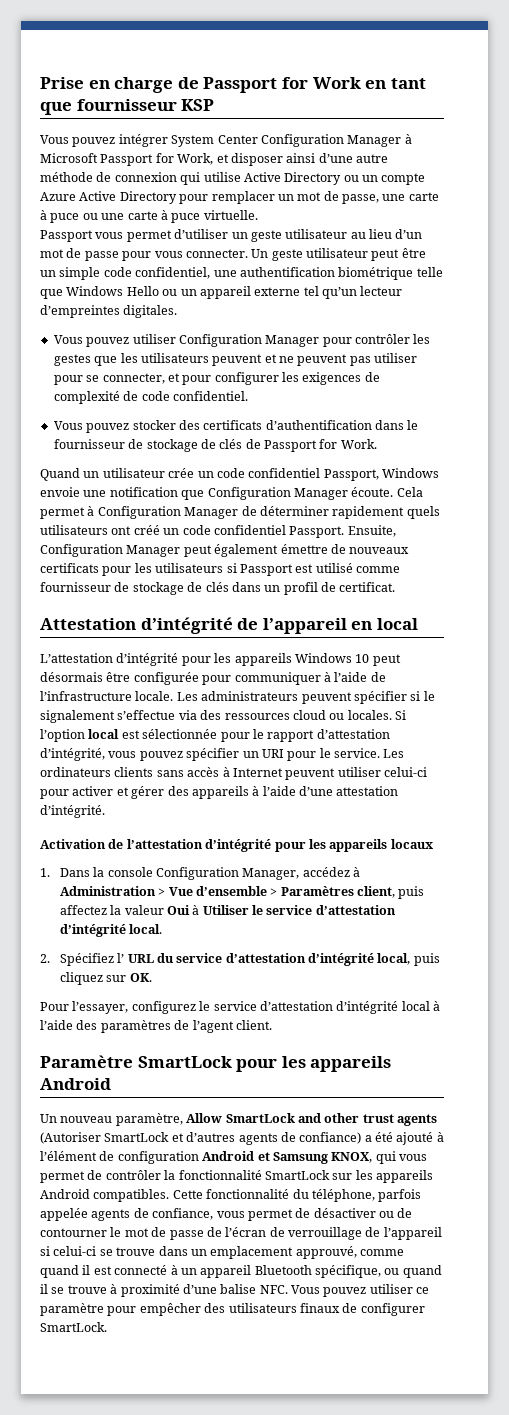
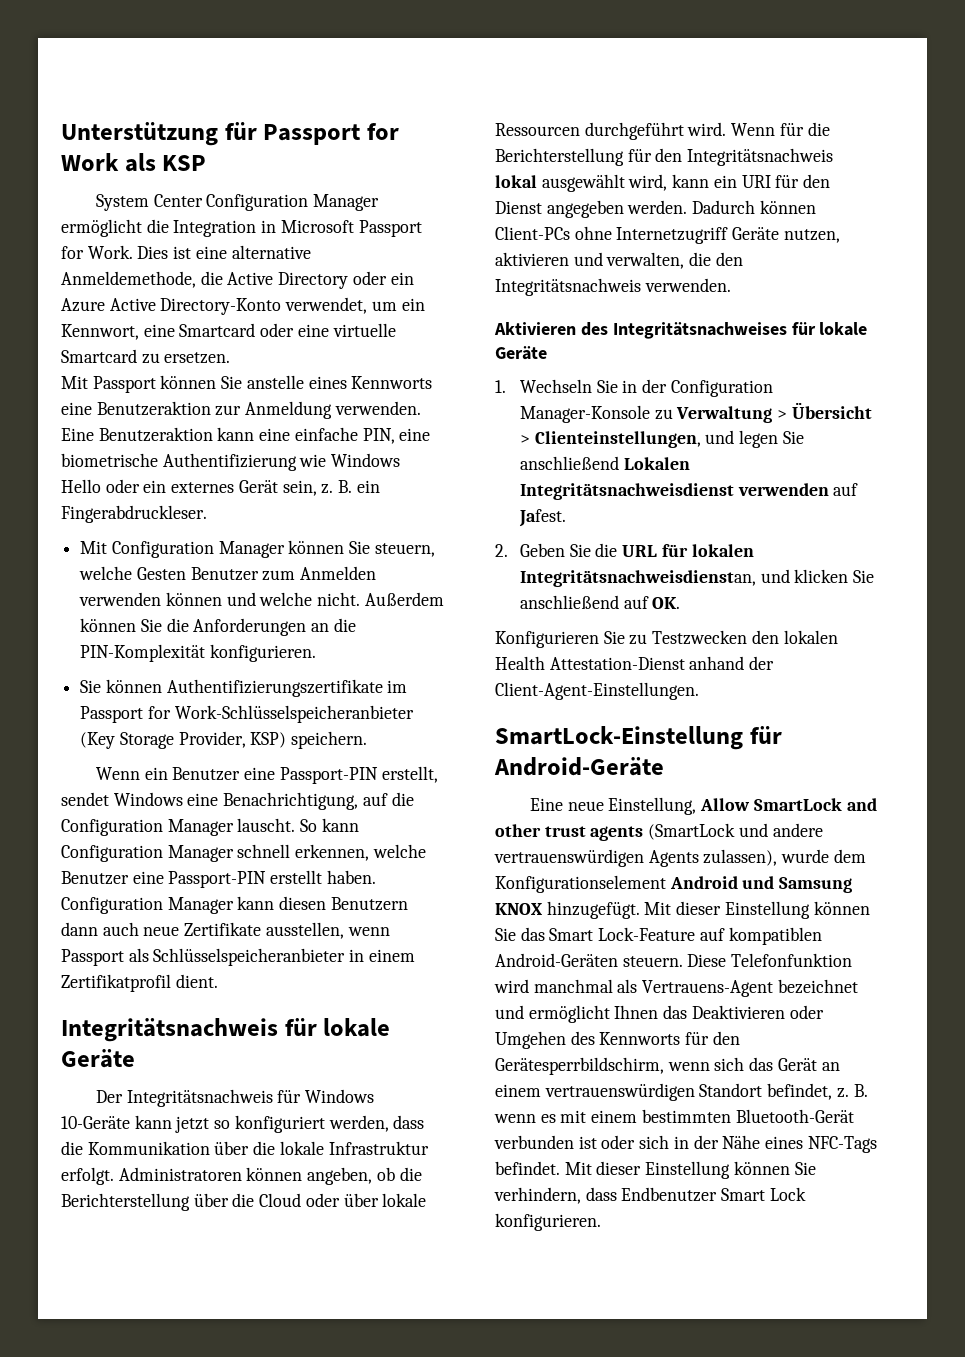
[40,77,426,93] [40,99,215,115] [40,134,412,147] [40,153,388,166] [40,172,426,185] [40,191,439,204] [40,210,258,223] [40,229,423,242] [40,248,426,261] [40,267,443,280] [40,286,403,299] [40,305,178,318] [53,334,431,347] [53,353,418,366] [53,372,380,385] [53,391,248,404] [53,420,419,433] [53,439,377,452] [40,468,439,481] [40,487,423,500] [40,506,440,519] [40,525,396,538] [40,544,410,557] [40,563,400,576] [40,582,396,595] [40,617,418,634] [40,653,401,666] [40,672,386,685] [40,691,435,704] [40,710,406,723] [40,729,390,742] [40,748,405,761] [40,767,427,780] [40,786,399,799] [40,805,105,818] [40,839,433,852] [40,867,361,880] [59,886,425,899] [59,905,396,915] [59,924,163,937] [40,953,440,966] [59,972,152,985] [40,1001,440,1014] [40,1020,272,1033] [40,1055,392,1072] [40,1078,111,1090] [40,1113,183,1126] Prise en charge de Passport for Work en tant que fournisseur KSP // Vous pouvez intégrer System Center Configuration Manager à Microsoft Passport for Work, et disposer ainsi d’une autre méthode de connexion qui utilise Active Directory ou un compte Azure Active Directory pour remplacer un mot de passe, une carte à puce ou une carte à puce virtuelle. // Passport vous permet d’utiliser un geste utilisateur au lieu d’un mot de passe pour vous connecter. Un geste utilisateur peut être un simple code confidentiel, une authentification biométrique telle que Windows Hello ou un appareil externe tel qu’un lecteur d’empreintes digitales. // Vous pouvez utiliser Configuration Manager pour contrôler les gestes que les utilisateurs peuvent et ne peuvent pas utiliser pour se connecter, et pour configurer les exigences de complexité de code confidentiel. // Vous pouvez stocker des certificats d’authentification dans le fournisseur de stockage de clés de Passport for Work. // Quand un utilisateur crée un code confidentiel Passport, Windows envoie une notification que Configuration Manager écoute. Cela permet à Configuration Manager de déterminer rapidement quels utilisateurs ont créé un code confidentiel Passport. Ensuite, Configuration Manager peut également émettre de nouveaux certificats pour les utilisateurs si Passport est utilisé comme fournisseur de stockage de clés dans un profil de certificat. // Attestation d’intégrité de l’appareil en local // L’attestation d’intégrité pour les appareils Windows 10 peut désormais être configurée pour communiquer à l’aide de l’infrastructure locale. Les administrateurs peuvent spécifier si le signalement s’effectue via des ressources cloud ou locales. Si l’option local est sélectionnée pour le rapport d’attestation d’intégrité, vous pouvez spécifier un URI pour le service. Les ordinateurs clients sans accès à Internet peuvent utiliser celui-ci pour activer et gérer des appareils à l’aide d’une attestation d’intégrité. // Activation de l’attestation d’intégrité pour les appareils locaux // 1. Dans la console Configuration Manager, accédez à Administration > Vue d’ensemble > Paramètres client, puis affectez la valeur Oui à Utiliser le service d’attestation d’intégrité local. // 2. Spécifiez l’ URL du service d’attestation d’intégrité local, puis cliquez sur OK. // Pour l’essayer, configurez le service d’attestation d’intégrité local à l’aide des paramètres de l’agent client. // Paramètre SmartLock pour les appareils Android // Un nouveau paramètre, -> [61,122,399,146] [61,153,207,172] [95,194,380,211] [61,219,422,237] [61,245,311,259] [61,271,414,289] [61,297,425,315] [61,323,396,340] [61,349,231,364] [61,375,433,393] [61,401,421,419] [61,427,431,444] [61,453,401,471] [61,479,380,496] [61,505,207,523] [80,540,435,558] [79,566,377,581] [79,592,444,606] [80,618,356,636] [80,644,316,662] [80,679,408,697] [80,705,414,723] [80,731,368,749] [95,766,438,784] [61,792,414,810] [61,818,359,836] [61,844,426,862] [61,870,376,888] [61,896,408,914] [61,922,390,939] [61,948,415,966] [61,974,218,992] [61,1018,391,1042] [61,1049,135,1068] [95,1089,375,1107] [61,1115,425,1133] [61,1141,429,1155] [61,1167,422,1185] [61,1193,427,1211] [495,122,830,140] [495,148,834,166] [495,174,831,192] [495,200,816,218] [495,226,840,244] [495,252,743,269] [495,278,731,296] [494,322,868,339] [495,346,547,360] [495,379,773,397] [520,402,872,423] [520,430,804,448] [520,456,690,470] [520,483,859,500] [519,509,567,527] [495,543,754,557] [520,569,875,587] [520,595,681,609] [495,630,838,648] [495,656,775,670] [495,682,699,700] [495,726,782,750] [494,757,664,776] [529,797,697,815] Unterstützung für Passport for Work als KSP // System Center Configuration Manager ermöglicht die Integration in Microsoft Passport for Work. Dies ist eine alternative Anmeldemethode, die Active Directory oder ein Azure Active Directory-Konto verwendet, um ein Kennwort, eine Smartcard oder eine virtuelle Smartcard zu ersetzen. // Mit Passport können Sie anstelle eines Kennworts eine Benutzeraktion zur Anmeldung verwenden. Eine Benutzeraktion kann eine einfache PIN, eine biometrische Authentifizierung wie Windows Hello oder ein externes Gerät sein, z. B. ein Fingerabdruckleser. // Mit Configuration Manager können Sie steuern, welche Gesten Benutzer zum Anmelden verwenden können und welche nicht. Außerdem können Sie die Anforderungen an die PIN-Komplexität konfigurieren. // Sie können Authentifizierungszertifikate im Passport for Work-Schlüsselspeicheranbieter (Key Storage Provider, KSP) speichern. // Wenn ein Benutzer eine Passport-PIN erstellt, sendet Windows eine Benachrichtigung, auf die Configuration Manager lauscht. So kann Configuration Manager schnell erkennen, welche Benutzer eine Passport-PIN erstellt haben. Configuration Manager kann diesen Benutzern dann auch neue Zertifikate ausstellen, wenn Passport als Schlüsselspeicheranbieter in einem Zertifikatprofil dient. // Integritätsnachweis für lokale Geräte // Der Integritätsnachweis für Windows 10-Geräte kann jetzt so konfiguriert werden, dass die Kommunikation über die lokale Infrastruktur erfolgt. Administratoren können angeben, ob die Berichterstellung über die Cloud oder über lokale Ressourcen durchgeführt wird. Wenn für die Berichterstellung für den Integritätsnachweis lokal ausgewählt wird, kann ein URI für den Dienst angegeben werden. Dadurch können Client-PCs ohne Internetzugriff Geräte nutzen, aktivieren und verwalten, die den Integritätsnachweis verwenden. // Aktivieren des Integritätsnachweises für lokale Geräte // 1. Wechseln Sie in der Configuration Manager-Konsole zu Verwaltung > Übersicht > Clienteinstellungen, und legen Sie anschließend Lokalen Integritätsnachweisdienst verwenden auf Jafest. // 2. Geben Sie die URL für lokalen Integritätsnachweisdienstan, und klicken Sie anschließend auf OK. // Konfigurieren Sie zu Testzwecken den lokalen Health Attestation-Dienst anhand der Client-Agent-Einstellungen. // SmartLock-Einstellung für Android-Geräte // Eine neue Einstellung,
[40,1132,444,1145] [40,1151,427,1164] [40,1170,433,1183] [40,1189,422,1202] [40,1208,413,1221] [40,1227,442,1240] [40,1246,404,1259] [40,1265,442,1278] [40,1284,430,1297] [40,1303,425,1316] [40,1322,107,1332] (Autoriser SmartLock et d’autres agents de confiance) a été ajouté à l’élément de configuration Android et Samsung KNOX, qui vous permet de contrôler la fonctionnalité SmartLock sur les appareils Android compatibles. Cette fonctionnalité du téléphone, parfois appelée agents de confiance, vous permet de désactiver ou de contourner le mot de passe de l’écran de verrouillage de l’appareil si celui-ci se trouve dans un emplacement approuvé, comme quand il est connecté à un appareil Bluetooth spécifique, ou quand il se trouve à proximité d’une balise NFC. Vous pouvez utiliser ce paramètre pour empêcher des utilisateurs finaux de configurer SmartLock. -> [648,823,823,840] [494,849,866,867] [495,875,853,893] [495,901,870,919] [495,927,822,945] [495,953,853,967] [494,979,858,997] [495,1005,824,1023] [495,1031,740,1049] [495,1057,840,1075] [495,1083,868,1101] [494,1109,854,1123] [494,1135,877,1153] [495,1161,816,1179] [494,1187,806,1204] [495,1213,601,1231] (SmartLock und andere vertrauenswürdigen Agents zulassen), wurde dem Konfigurationselement Android und Samsung KNOX hinzugefügt. Mit dieser Einstellung können Sie das Smart Lock-Feature auf kompatiblen Android-Geräten steuern. Diese Telefonfunktion wird manchmal als Vertrauens-Agent bezeichnet und ermöglicht Ihnen das Deaktivieren oder Umgehen des Kennworts für den Gerätesperrbildschirm, wenn sich das Gerät an einem vertrauenswürdigen Standort befindet, z. B. wenn es mit einem bestimmten Bluetooth-Gerät verbunden ist oder sich in der Nähe eines NFC-Tags befindet. Mit dieser Einstellung können Sie verhindern, dass Endbenutzer Smart Lock konfigurieren.

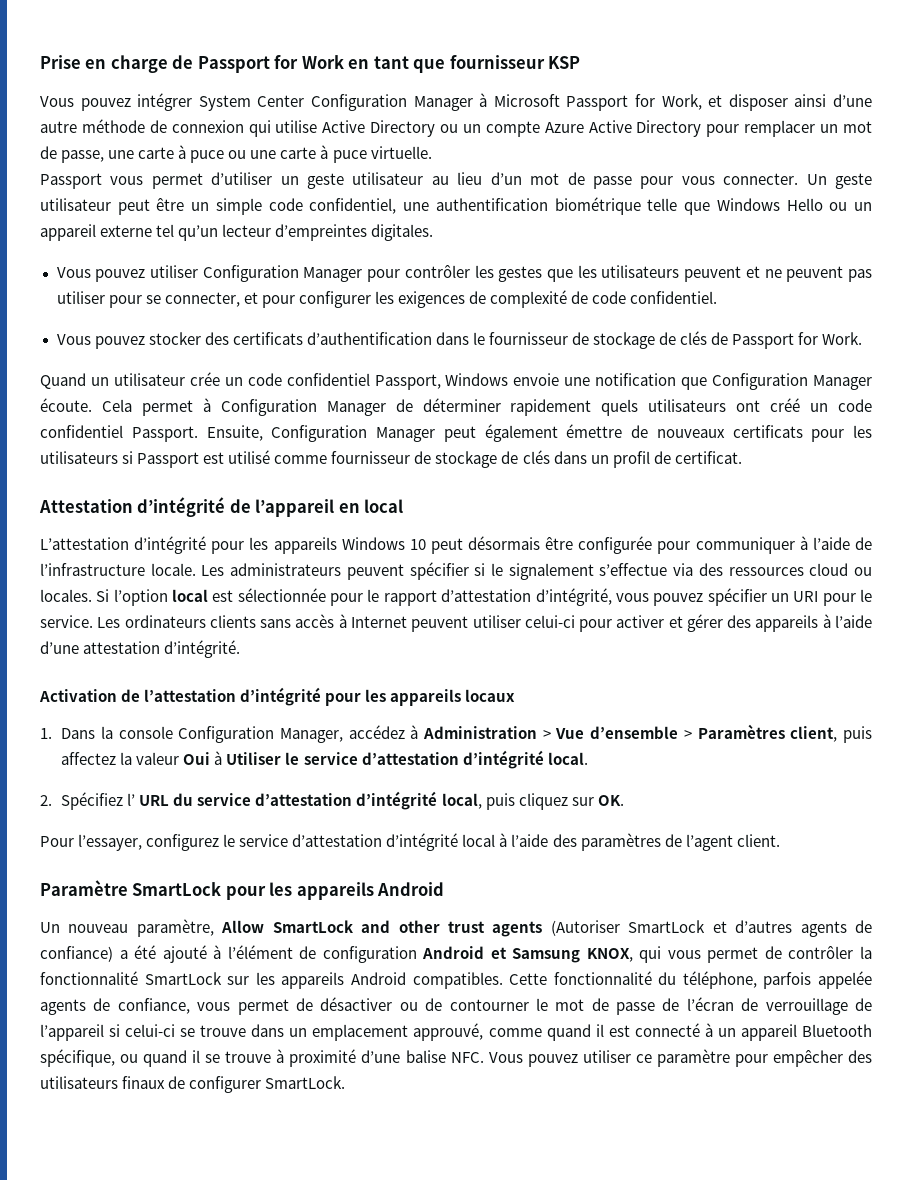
[61,122,399,146] [61,153,207,172] [95,194,380,211] [61,219,422,237] [61,245,311,259] [61,271,414,289] [61,297,425,315] [61,323,396,340] [61,349,231,364] [61,375,433,393] [61,401,421,419] [61,427,431,444] [61,453,401,471] [61,479,380,496] [61,505,207,523] [80,540,435,558] [79,566,377,581] [79,592,444,606] [80,618,356,636] [80,644,316,662] [80,679,408,697] [80,705,414,723] [80,731,368,749] [95,766,438,784] [61,792,414,810] [61,818,359,836] [61,844,426,862] [61,870,376,888] [61,896,408,914] [61,922,390,939] [61,948,415,966] [61,974,218,992] [61,1018,391,1042] [61,1049,135,1068] [95,1089,375,1107] [61,1115,425,1133] [61,1141,429,1155] [61,1167,422,1185] [61,1193,427,1211] [495,122,830,140] [495,148,834,166] [495,174,831,192] [495,200,816,218] [495,226,840,244] [495,252,743,269] [495,278,731,296] [494,322,868,339] [495,346,547,360] [495,379,773,397] [520,402,872,423] [520,430,804,448] [520,456,690,470] [520,483,859,500] [519,509,567,527] [495,543,754,557] [520,569,875,587] [520,595,681,609] [495,630,838,648] [495,656,775,670] [495,682,699,700] [495,726,782,750] [494,757,664,776] [529,797,697,815] Unterstützung für Passport for Work als KSP // System Center Configuration Manager ermöglicht die Integration in Microsoft Passport for Work. Dies ist eine alternative Anmeldemethode, die Active Directory oder ein Azure Active Directory-Konto verwendet, um ein Kennwort, eine Smartcard oder eine virtuelle Smartcard zu ersetzen. // Mit Passport können Sie anstelle eines Kennworts eine Benutzeraktion zur Anmeldung verwenden. Eine Benutzeraktion kann eine einfache PIN, eine biometrische Authentifizierung wie Windows Hello oder ein externes Gerät sein, z. B. ein Fingerabdruckleser. // Mit Configuration Manager können Sie steuern, welche Gesten Benutzer zum Anmelden verwenden können und welche nicht. Außerdem können Sie die Anforderungen an die PIN-Komplexität konfigurieren. // Sie können Authentifizierungszertifikate im Passport for Work-Schlüsselspeicheranbieter (Key Storage Provider, KSP) speichern. // Wenn ein Benutzer eine Passport-PIN erstellt, sendet Windows eine Benachrichtigung, auf die Configuration Manager lauscht. So kann Configuration Manager schnell erkennen, welche Benutzer eine Passport-PIN erstellt haben. Configuration Manager kann diesen Benutzern dann auch neue Zertifikate ausstellen, wenn Passport als Schlüsselspeicheranbieter in einem Zertifikatprofil dient. // Integritätsnachweis für lokale Geräte // Der Integritätsnachweis für Windows 10-Geräte kann jetzt so konfiguriert werden, dass die Kommunikation über die lokale Infrastruktur erfolgt. Administratoren können angeben, ob die Berichterstellung über die Cloud oder über lokale Ressourcen durchgeführt wird. Wenn für die Berichterstellung für den Integritätsnachweis lokal ausgewählt wird, kann ein URI für den Dienst angegeben werden. Dadurch können Client-PCs ohne Internetzugriff Geräte nutzen, aktivieren und verwalten, die den Integritätsnachweis verwenden. // Aktivieren des Integritätsnachweises für lokale Geräte // 1. Wechseln Sie in der Configuration Manager-Konsole zu Verwaltung > Übersicht > Clienteinstellungen, und legen Sie anschließend Lokalen Integritätsnachweisdienst verwenden auf Jafest. // 2. Geben Sie die URL für lokalen Integritätsnachweisdienstan, und klicken Sie anschließend auf OK. // Konfigurieren Sie zu Testzwecken den lokalen Health Attestation-Dienst anhand der Client-Agent-Einstellungen. // SmartLock-Einstellung für Android-Geräte // Eine neue Einstellung, -> [40,55,581,73] [40,93,873,111] [40,119,872,137] [40,145,432,163] [40,172,872,189] [40,197,873,215] [40,224,434,241] [56,265,872,282] [56,290,718,308] [56,331,863,349] [40,372,873,390] [40,398,873,416] [40,424,872,442] [40,450,742,468] [39,497,404,517] [40,536,872,554] [40,562,872,580] [40,588,873,606] [40,614,873,632] [40,640,241,658] [39,687,516,706] [40,724,872,743] [61,750,588,769] [40,791,624,810] [40,833,780,851] [40,880,445,900] [40,919,214,937] Prise en charge de Passport for Work en tant que fournisseur KSP // Vous pouvez intégrer System Center Configuration Manager à Microsoft Passport for Work, et disposer ainsi d’une autre méthode de connexion qui utilise Active Directory ou un compte Azure Active Directory pour remplacer un mot de passe, une carte à puce ou une carte à puce virtuelle. // Passport vous permet d’utiliser un geste utilisateur au lieu d’un mot de passe pour vous connecter. Un geste utilisateur peut être un simple code confidentiel, une authentification biométrique telle que Windows Hello ou un appareil externe tel qu’un lecteur d’empreintes digitales. // Vous pouvez utiliser Configuration Manager pour contrôler les gestes que les utilisateurs peuvent et ne peuvent pas utiliser pour se connecter, et pour configurer les exigences de complexité de code confidentiel. // Vous pouvez stocker des certificats d’authentification dans le fournisseur de stockage de clés de Passport for Work. // Quand un utilisateur crée un code confidentiel Passport, Windows envoie une notification que Configuration Manager écoute. Cela permet à Configuration Manager de déterminer rapidement quels utilisateurs ont créé un code confidentiel Passport. Ensuite, Configuration Manager peut également émettre de nouveaux certificats pour les utilisateurs si Passport est utilisé comme fournisseur de stockage de clés dans un profil de certificat. // Attestation d’intégrité de l’appareil en local // L’attestation d’intégrité pour les appareils Windows 10 peut désormais être configurée pour communiquer à l’aide de l’infrastructure locale. Les administrateurs peuvent spécifier si le signalement s’effectue via des ressources cloud ou locales. Si l’option local est sélectionnée pour le rapport d’attestation d’intégrité, vous pouvez spécifier un URI pour le service. Les ordinateurs clients sans accès à Internet peuvent utiliser celui-ci pour activer et gérer des appareils à l’aide d’une attestation d’intégrité. // Activation de l’attestation d’intégrité pour les appareils locaux // 1. Dans la console Configuration Manager, accédez à Administration > Vue d’ensemble > Paramètres client, puis affectez la valeur Oui à Utiliser le service d’attestation d’intégrité local. // 2. Spécifiez l’ URL du service d’attestation d’intégrité local, puis cliquez sur OK. // Pour l’essayer, configurez le service d’attestation d’intégrité local à l’aide des paramètres de l’agent client. // Paramètre SmartLock pour les appareils Android // Un nouveau paramètre,
[648,823,823,840] [494,849,866,867] [495,875,853,893] [495,901,870,919] [495,927,822,945] [495,953,853,967] [494,979,858,997] [495,1005,824,1023] [495,1031,740,1049] [495,1057,840,1075] [495,1083,868,1101] [494,1109,854,1123] [494,1135,877,1153] [495,1161,816,1179] [494,1187,806,1204] [495,1213,601,1231] (SmartLock und andere vertrauenswürdigen Agents zulassen), wurde dem Konfigurationselement Android und Samsung KNOX hinzugefügt. Mit dieser Einstellung können Sie das Smart Lock-Feature auf kompatiblen Android-Geräten steuern. Diese Telefonfunktion wird manchmal als Vertrauens-Agent bezeichnet und ermöglicht Ihnen das Deaktivieren oder Umgehen des Kennworts für den Gerätesperrbildschirm, wenn sich das Gerät an einem vertrauenswürdigen Standort befindet, z. B. wenn es mit einem bestimmten Bluetooth-Gerät verbunden ist oder sich in der Nähe eines NFC-Tags befindet. Mit dieser Einstellung können Sie verhindern, dass Endbenutzer Smart Lock konfigurieren. -> [550,920,873,937] [40,945,872,963] [40,971,873,989] [40,997,873,1015] [40,1023,872,1041] [40,1049,872,1067] [40,1076,346,1093] (Autoriser SmartLock et d’autres agents de confiance) a été ajouté à l’élément de configuration Android et Samsung KNOX, qui vous permet de contrôler la fonctionnalité SmartLock sur les appareils Android compatibles. Cette fonctionnalité du téléphone, parfois appelée agents de confiance, vous permet de désactiver ou de contourner le mot de passe de l’écran de verrouillage de l’appareil si celui-ci se trouve dans un emplacement approuvé, comme quand il est connecté à un appareil Bluetooth spécifique, ou quand il se trouve à proximité d’une balise NFC. Vous pouvez utiliser ce paramètre pour empêcher des utilisateurs finaux de configurer SmartLock.

